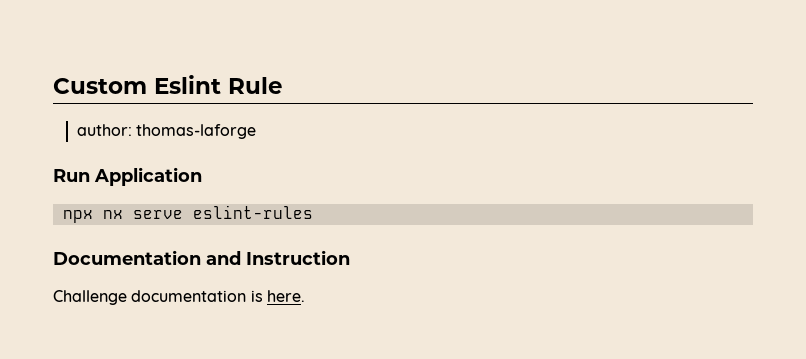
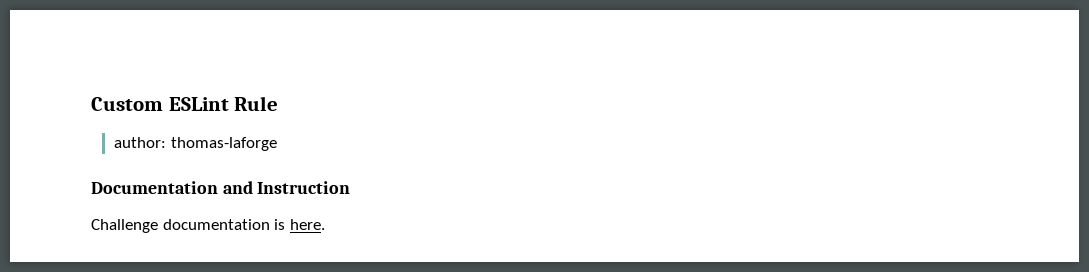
[154,75,221,94] Eslint -> [168,97,229,111] ESLint
[53,167,202,186] [62,205,313,223] // Run Application // npx nx serve eslint-rules -> (277, 144) none

